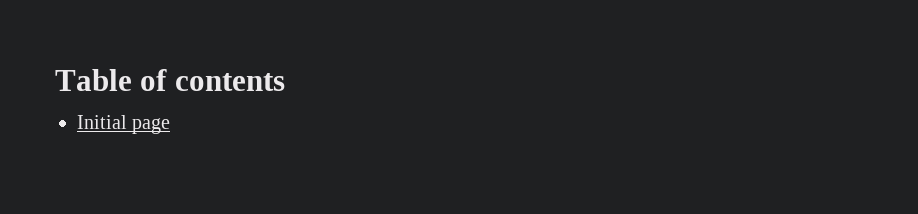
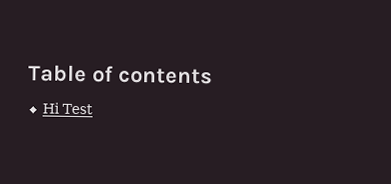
[77,115,171,134] Initial page -> [41,102,93,115] Hi Test

